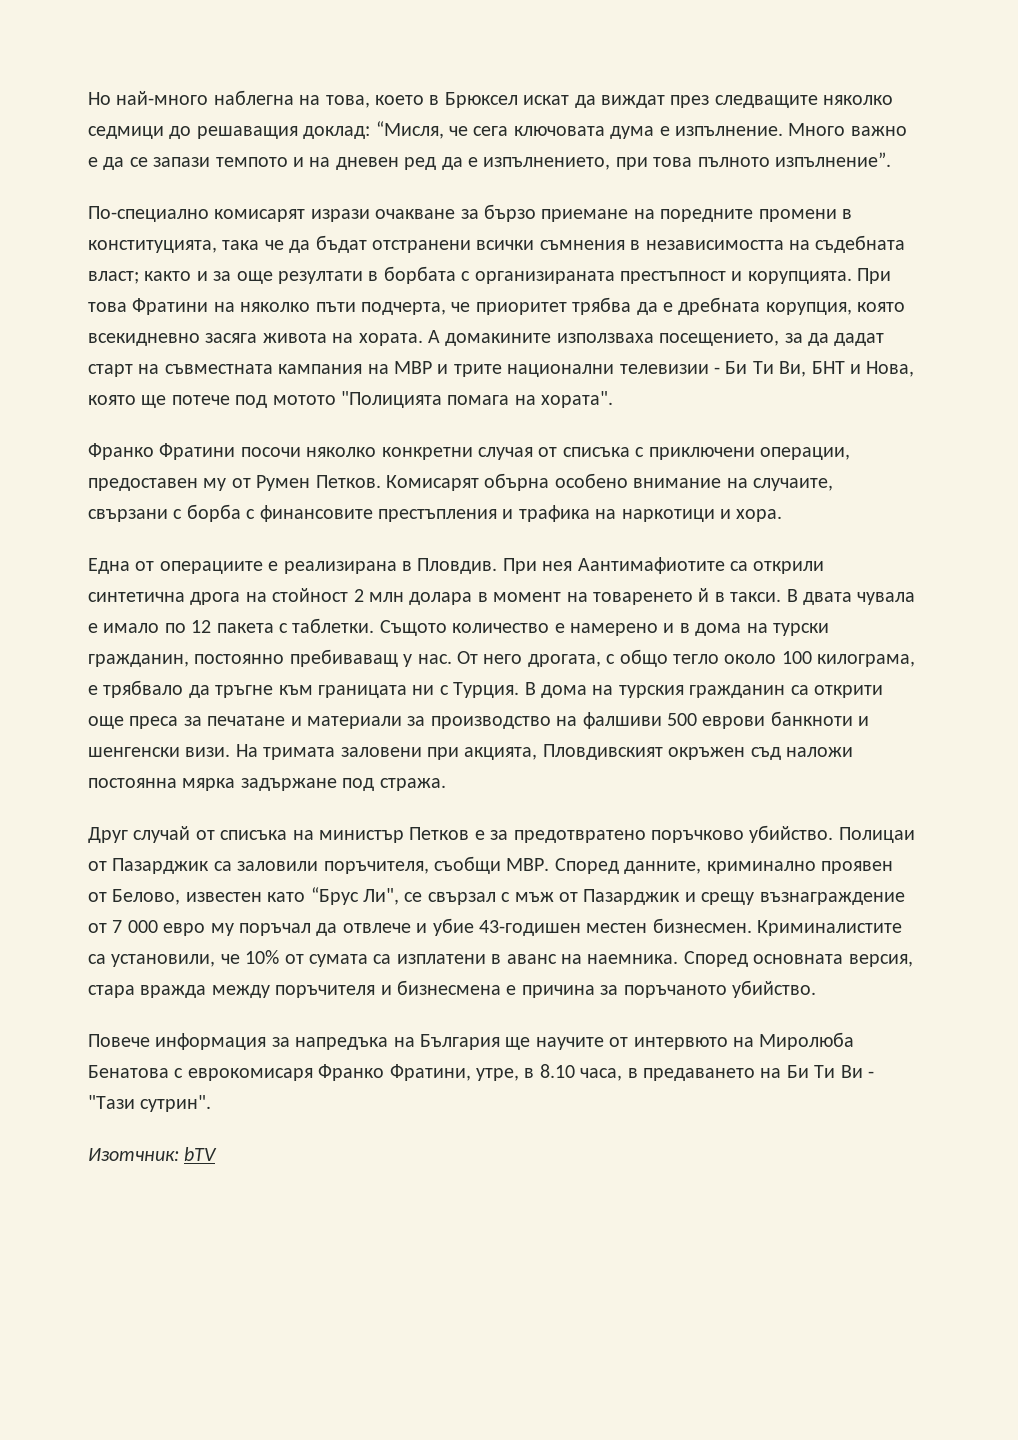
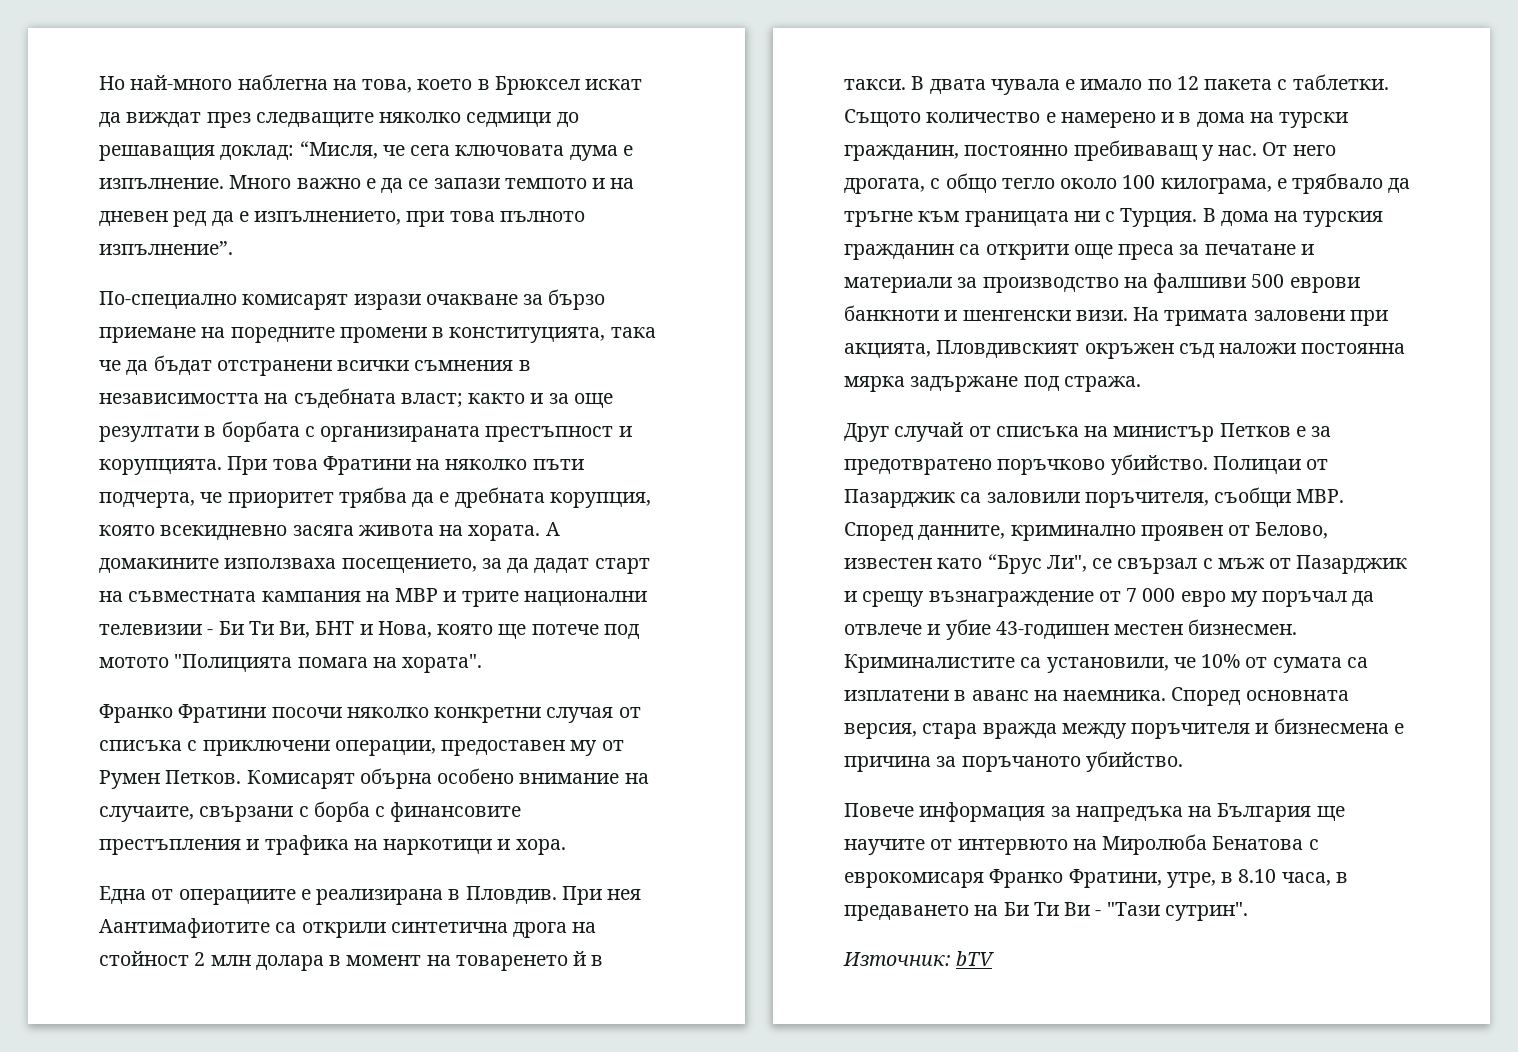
[88,1148,179,1161] Изотчник: -> [843,952,951,966] Източник:

